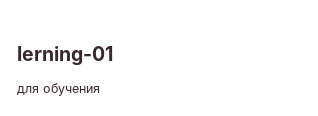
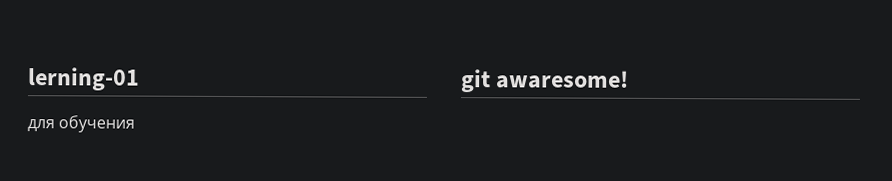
(100, 89) none -> [460,69,630,93] // git awaresome!

